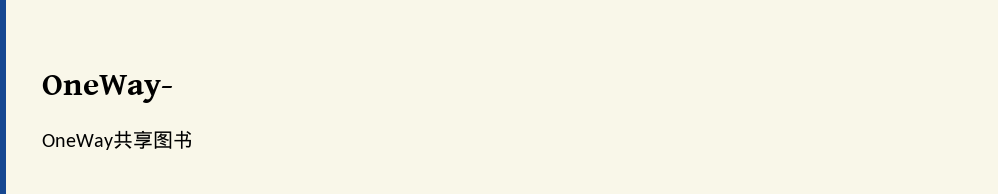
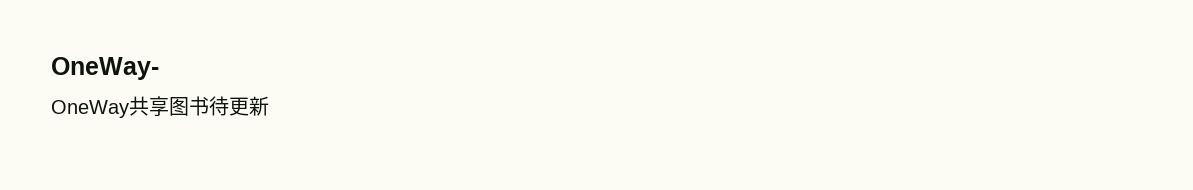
(193, 139) none -> [209,96,269,116] 待更新

